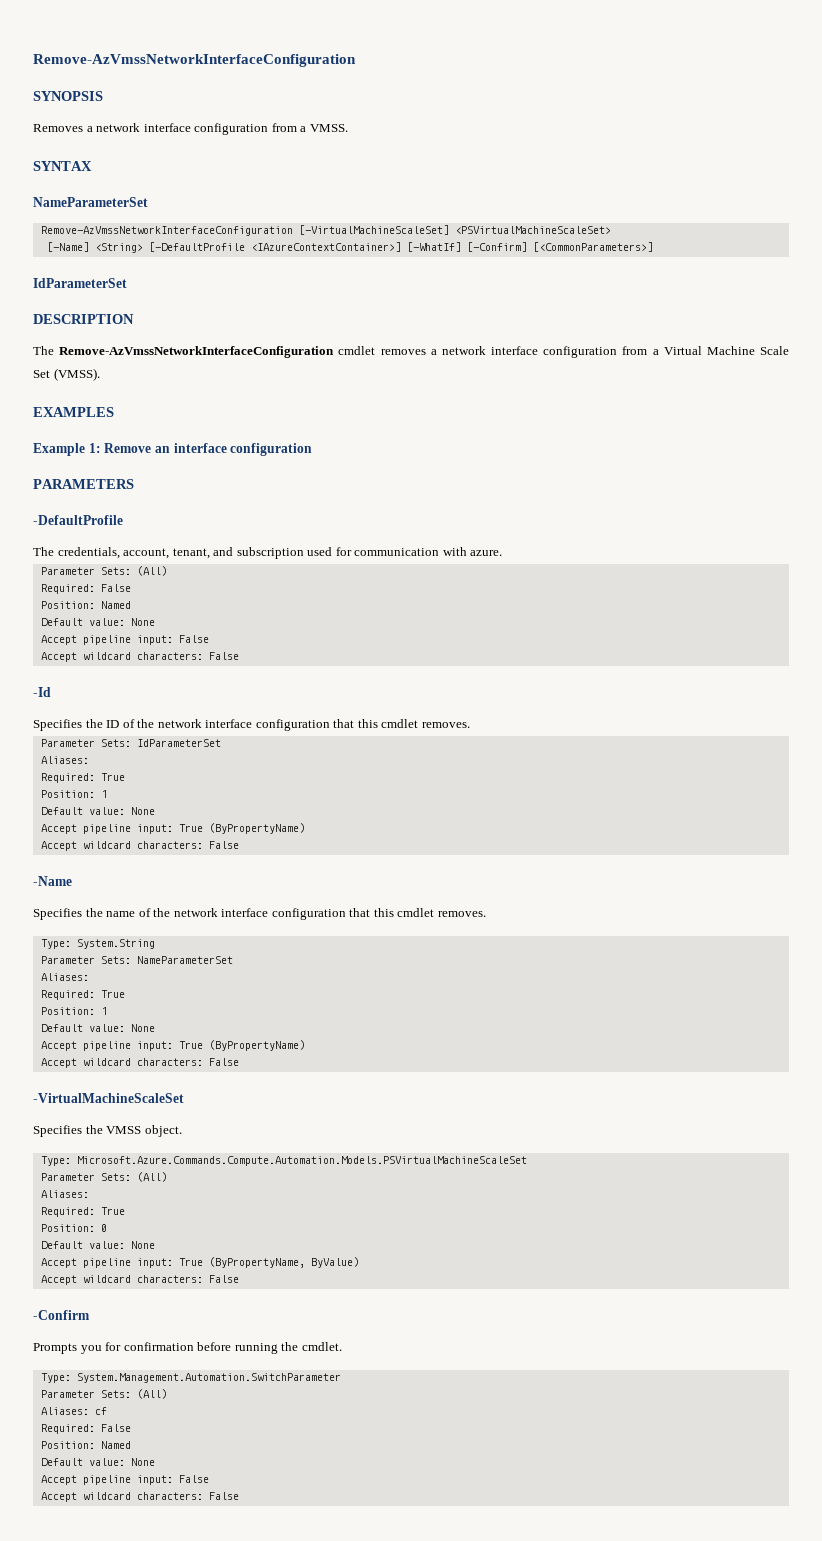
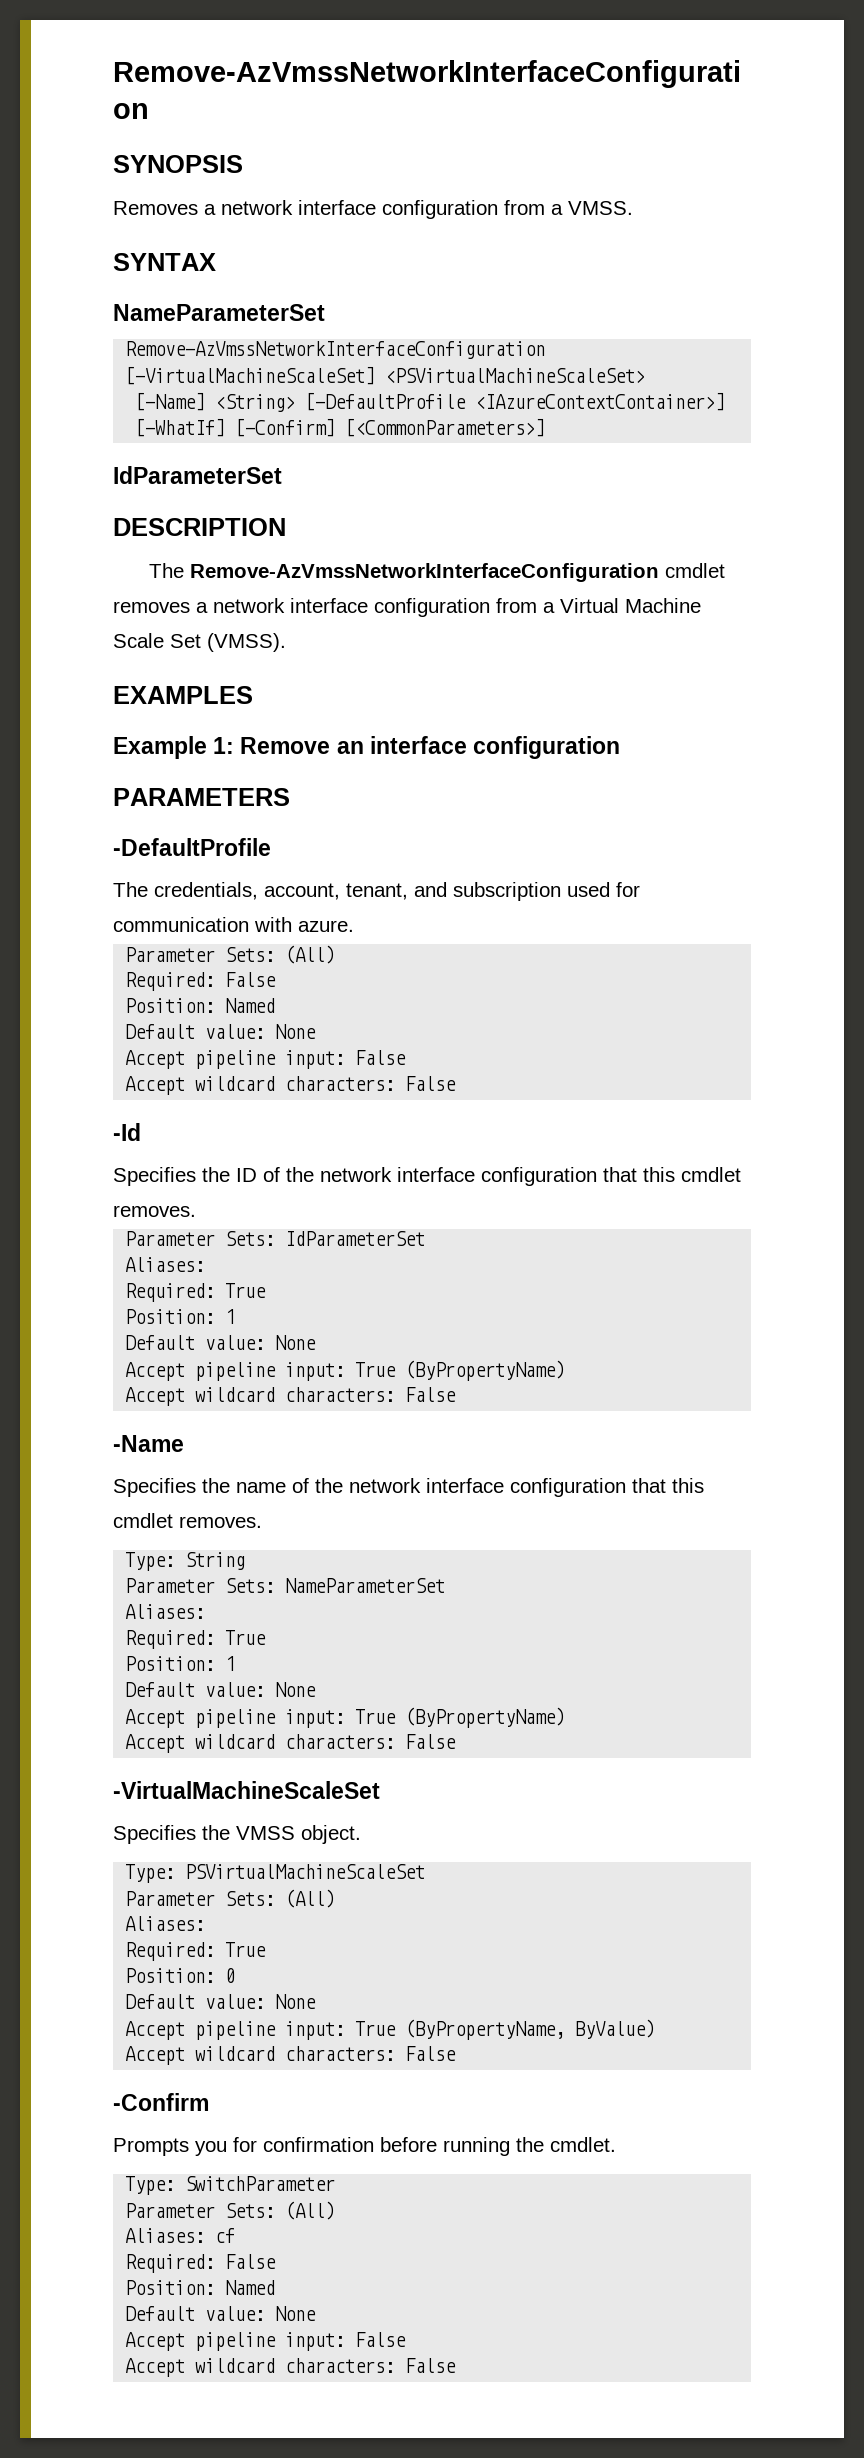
[76,939,155,949] System.String -> [185,1552,246,1570] String
[76,1156,527,1166] Microsoft.Azure.Commands.Compute.Automation.Models.PSVirtualMachineScaleSet -> [185,1864,426,1879] PSVirtualMachineScaleSet
[76,1373,341,1383] System.Management.Automation.SwitchParameter -> [185,2176,336,2191] SwitchParameter

